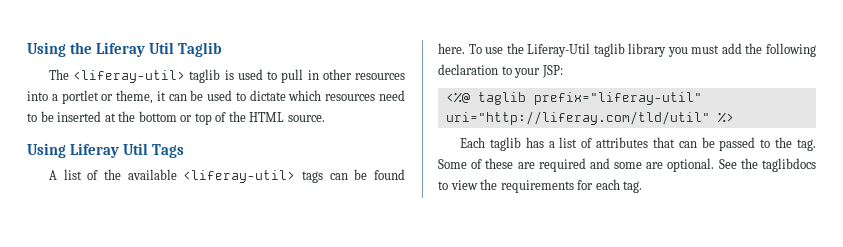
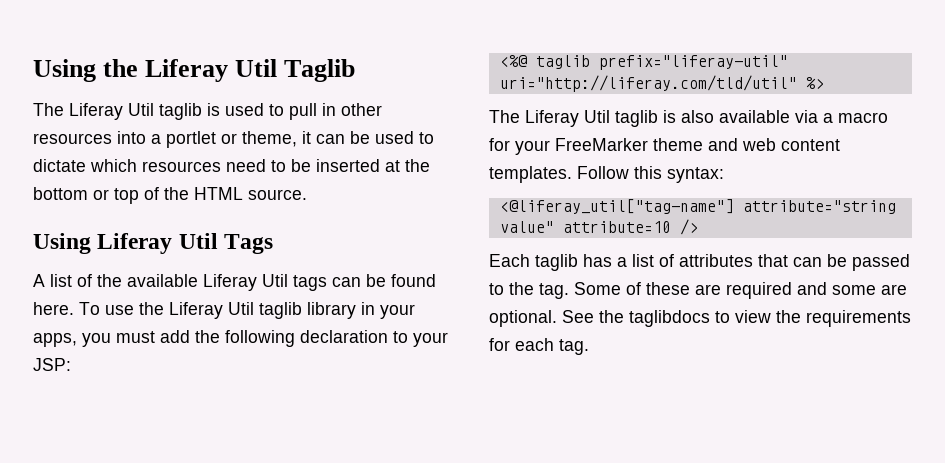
[73,70,186,83] <liferay-util> -> [69,103,154,120] Liferay Util
[183,170,296,183] <liferay-util> -> [203,274,288,291] Liferay Util
[527,43,667,57] Liferay-Util taglib library -> [169,302,415,319] [33,333,77,347] Liferay Util taglib library in your apps,
(734, 117) none -> [489,110,888,127] [489,138,840,155] [489,166,724,183] [499,199,896,214] [499,219,698,235] // The Liferay Util taglib is also available via a macro for your FreeMarker theme and web content templates. Follow this syntax: // <@liferay_util["tag-name"] attribute="string value" attribute=10 />

